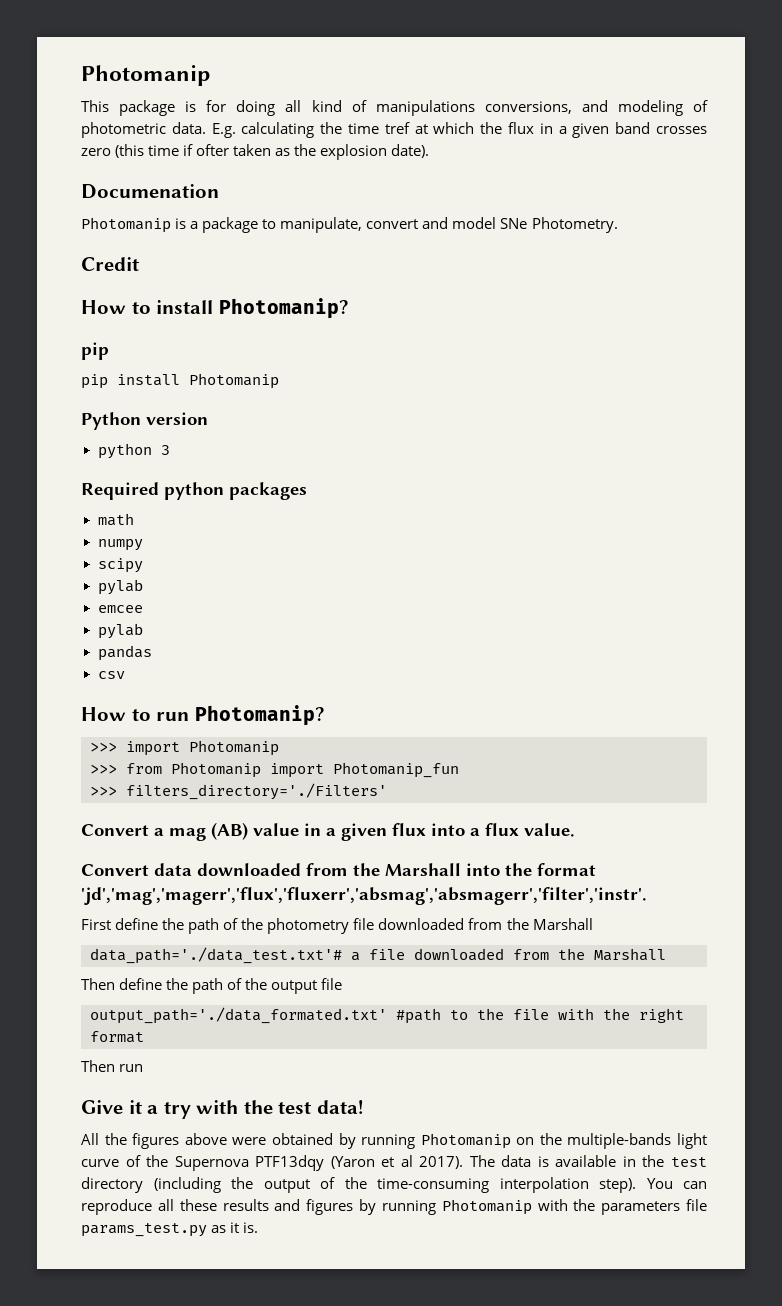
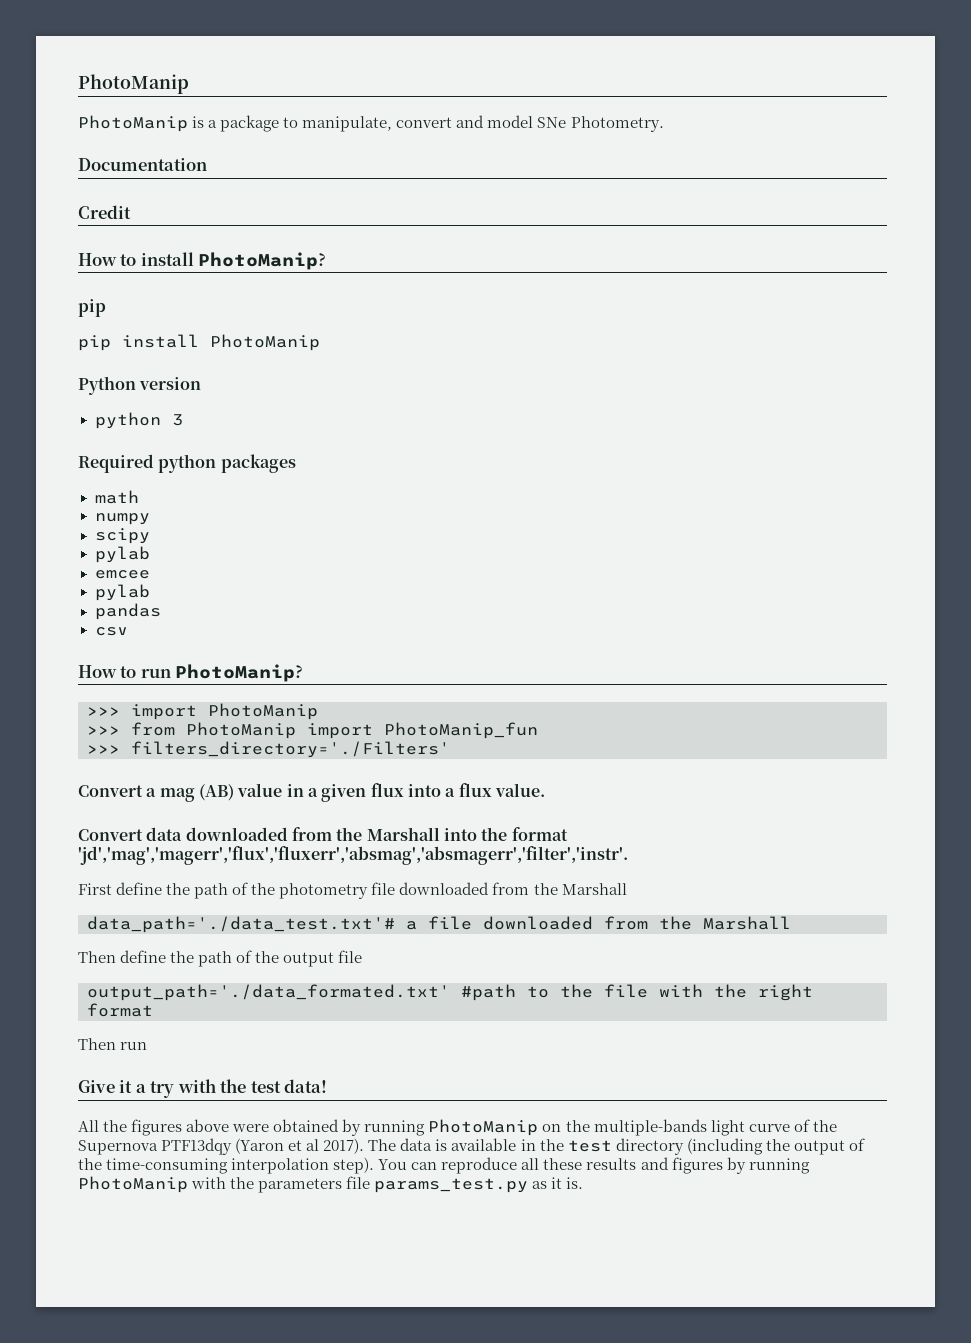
[81,65,210,86] [81,100,708,116] [81,122,707,138] [81,144,430,160] [81,184,219,199] [81,217,171,233] Photomanip // This package is for doing all kind of manipulations conversions, and modeling of photometric data. E.g. calculating the time tref at which the flux in a given band crosses zero (this time if ofter taken as the explosion date). // Documenation // Photomanip -> [78,74,189,94] [78,115,188,132] PhotoManip // PhotoManip
(618, 225) none -> [78,158,207,171] // Documentation
[218,298,349,319] Photomanip? -> [198,252,327,270] PhotoManip?
[189,373,279,389] Photomanip -> [210,334,320,351] PhotoManip
[194,705,325,726] Photomanip? -> [175,664,304,682] PhotoManip?
[189,740,279,756] Photomanip -> [208,703,318,720] PhotoManip
[171,762,459,778] Photomanip import Photomanip_fun -> [186,722,538,739] PhotoManip import PhotoManip_fun
[420,1133,511,1149] Photomanip -> [428,1119,539,1136] PhotoManip
[441,1199,532,1215] Photomanip -> [78,1176,188,1193] PhotoManip

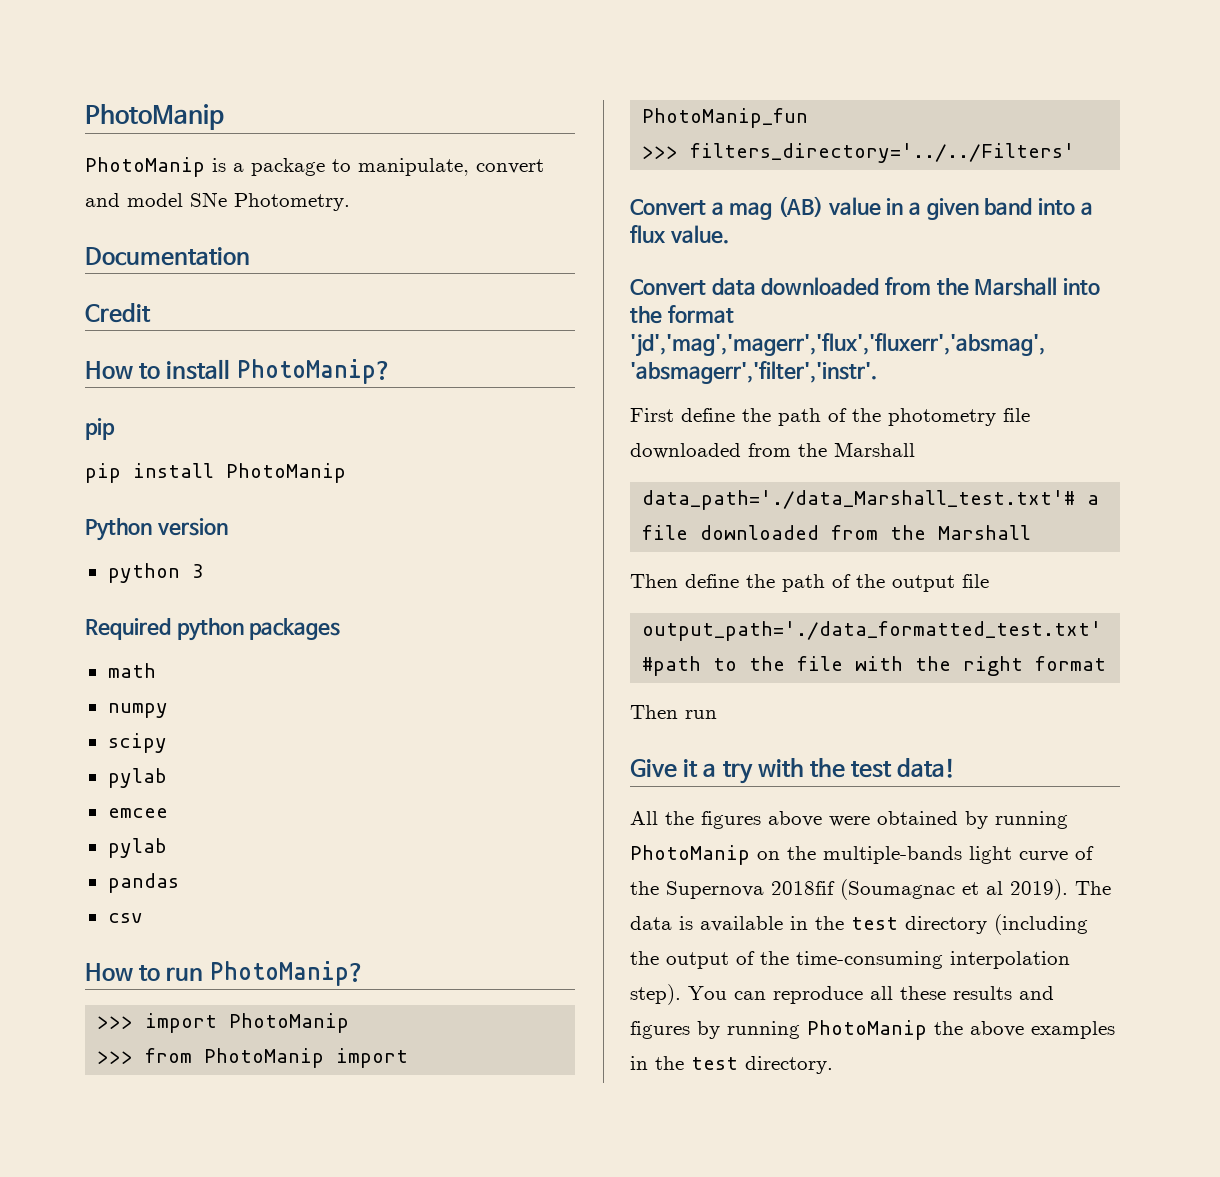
[131,741,450,758] filters_directory='./Filters' -> [690,143,1076,163] filters_directory='../../Filters'
[370,783,404,797] flux -> [984,198,1033,215] band
[87,916,395,933] data_path='./data_test.txt'# -> [642,490,1076,510] data_path='./data_Marshall_test.txt'#
[87,984,450,1001] output_path='./data_formated.txt' -> [642,621,1103,641] output_path='./data_formatted_test.txt'
[161,1138,285,1155] PTF13dqy (Yaron -> [771,879,955,900] 2018fif (Soumagnac
[323,1138,365,1154] 2017). -> [1010,879,1068,900] 2019).
[191,1176,584,1193] with the parameters file params_test.py as it is. -> [934,1021,1115,1039] [630,1056,833,1074] the above examples in the test directory.

